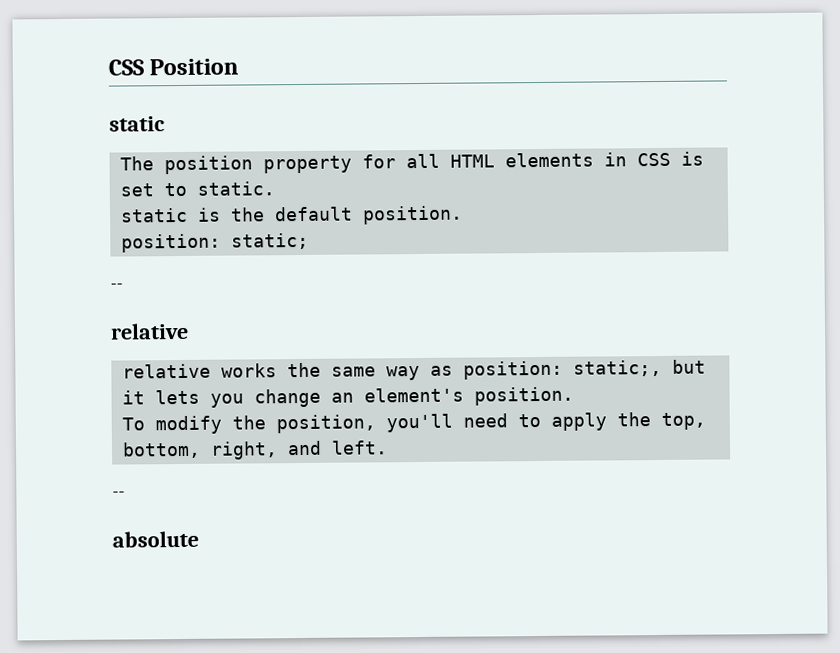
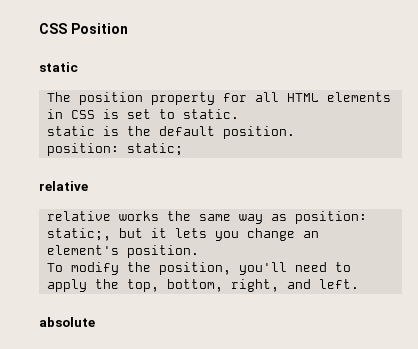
[110,283,123,289] // -- -> (183, 149) none
[112,491,125,497] // -- -> (359, 284) none

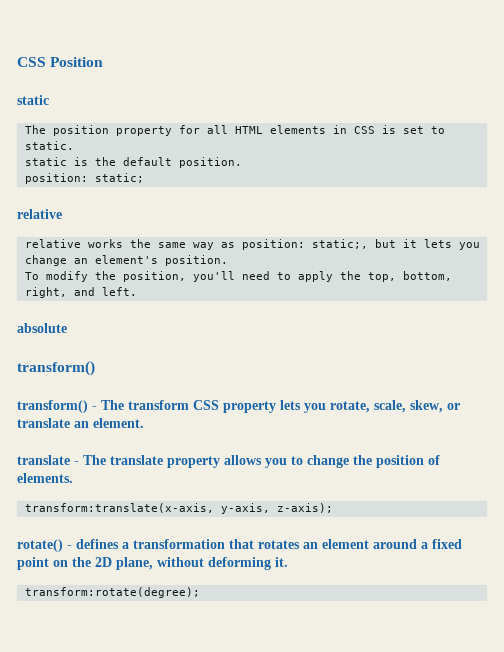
(95, 322) none -> [17,361,95,376] [17,400,460,413] [17,418,144,428] [17,455,440,468] [17,473,73,483] [24,503,333,514] [17,539,462,552] [17,557,288,570] [24,587,200,598] // transform() // transform() - The transform CSS property lets you rotate, scale, skew, or translate an element. // translate - The translate property allows you to change the position of elements. // transform:translate(x-axis, y-axis, z-axis); // rotate() - defines a transformation that rotates an element around a fixed point on the 2D plane, without deforming it. // transform:rotate(degree);

